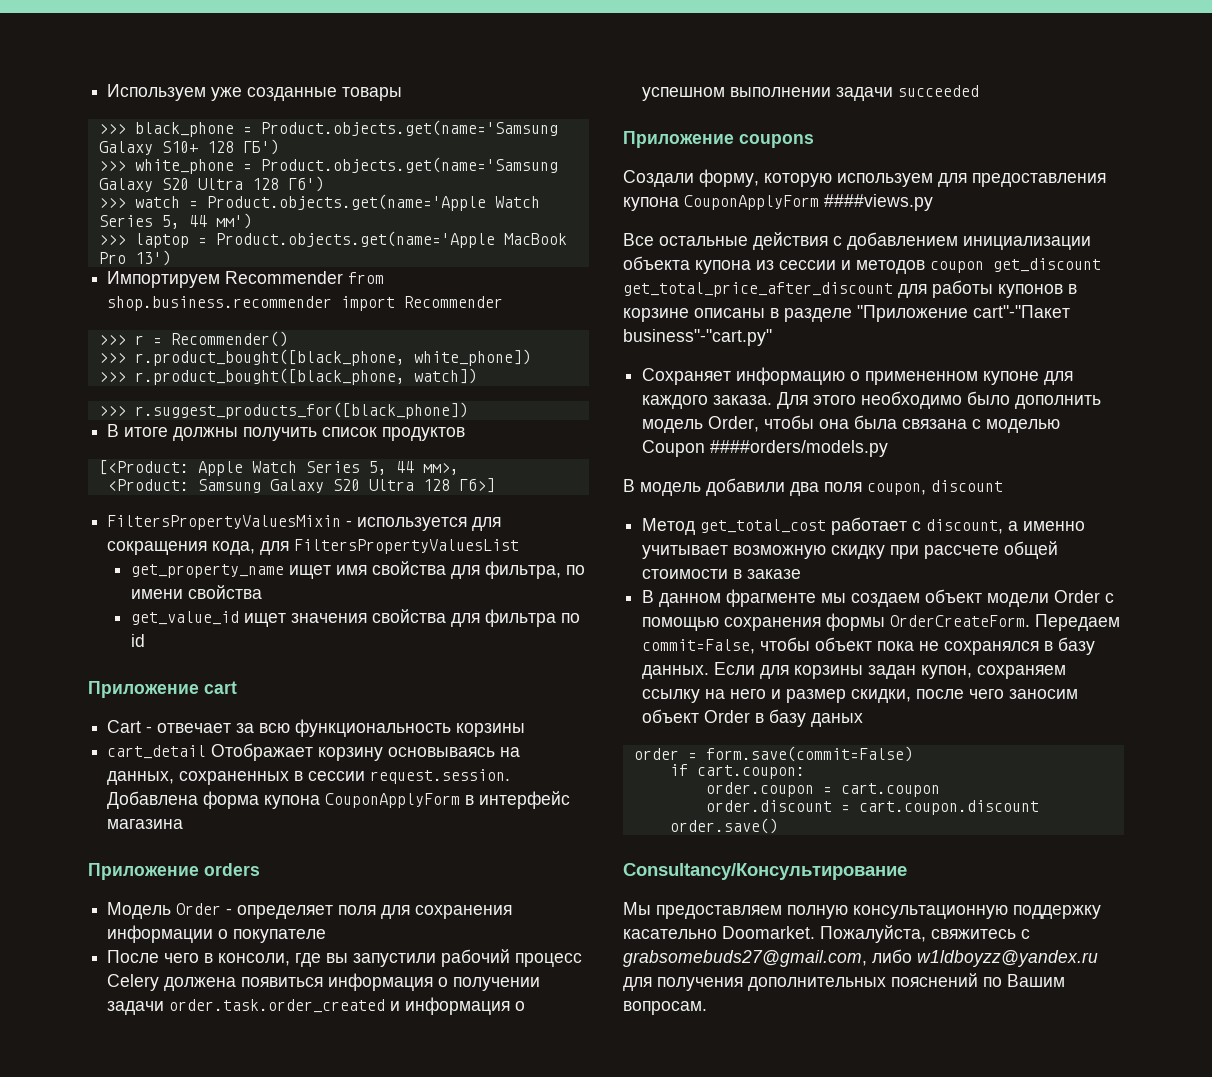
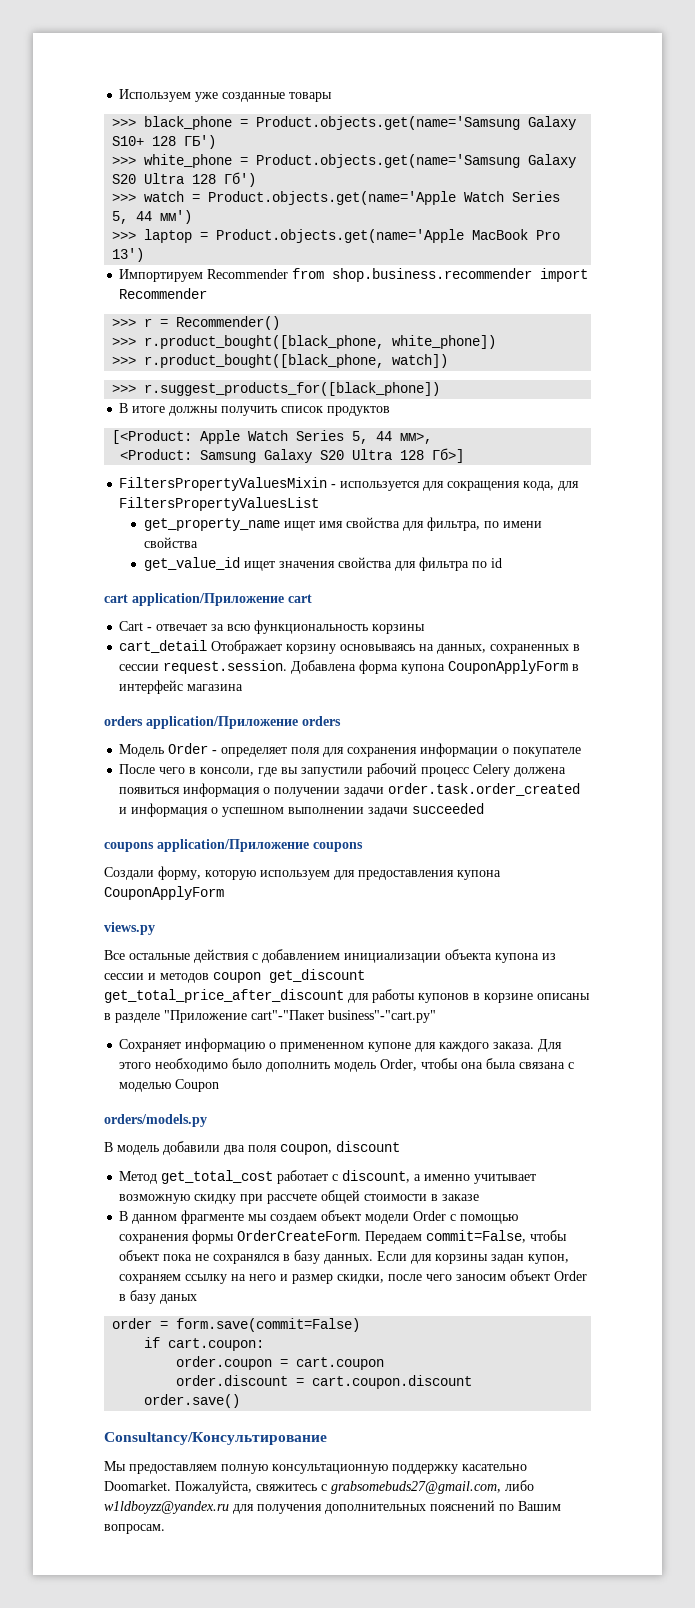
[88,681,199,698] Приложение -> [104,593,284,606] cart application/Приложение
[88,863,199,880] Приложение -> [104,716,298,729] orders application/Приложение
[623,131,734,148] Приложение -> [104,839,309,852] coupons application/Приложение
[824,194,933,211] ####views.py -> [104,922,155,935] // views.py
[710,440,889,457] ####orders/models.py -> [104,1114,207,1127] // orders/models.py

